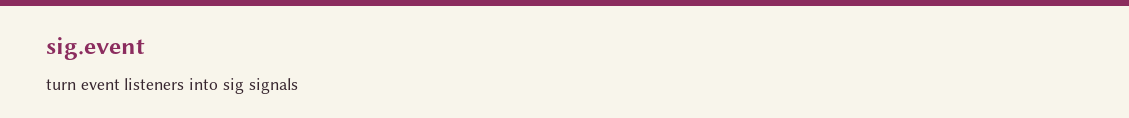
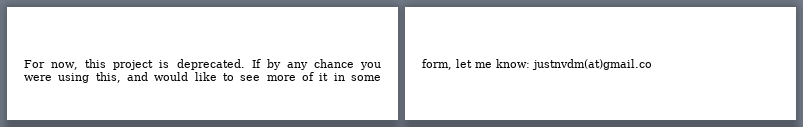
[46,37,145,60] [46,78,298,94] sig.event // turn event listeners into sig signals -> [24,59,381,70] [24,72,381,83] [422,59,652,70] For now, this project is deprecated. If by any chance you were using this, and would like to see more of it in some form, let me know: justnvdm(at)gmail.co

